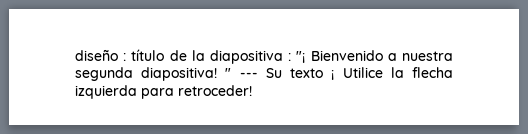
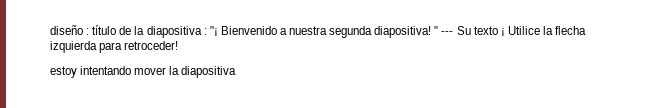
(252, 90) none -> [50,66,237,78] // estoy intentando mover la diapositiva

